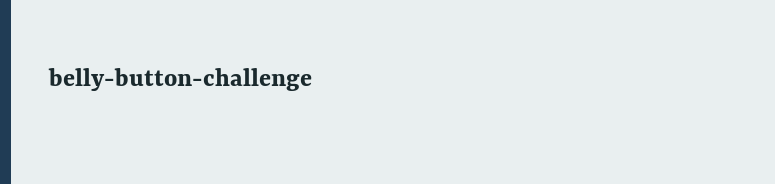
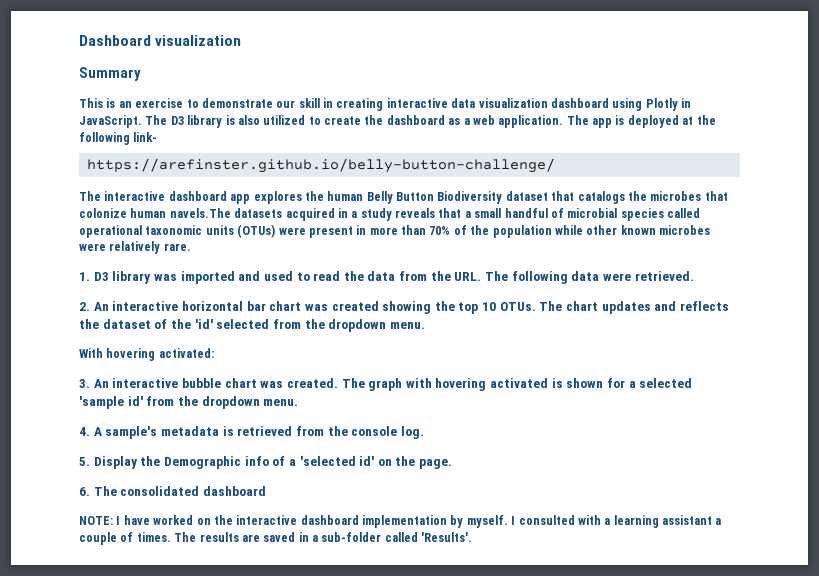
[48,68,312,91] belly-button-challenge -> [79,35,242,46] [79,67,141,81] [79,98,691,111] [79,115,716,128] [79,132,158,145] [86,158,555,173] [79,191,728,204] [79,208,700,221] [79,224,710,238] [79,241,191,254] [79,271,694,284] [79,301,729,314] [79,319,425,332] [79,348,214,361] [79,378,693,391] [79,396,299,409] [79,426,424,439] [79,456,453,469] [79,486,266,496] [79,515,722,528] [79,532,473,545] Dashboard visualization // Summary // This is an exercise to demonstrate our skill in creating interactive data visualization dashboard using Plotly in JavaScript. The D3 library is also utilized to create the dashboard as a web application. The app is deployed at the following link- // https://arefinster.github.io/belly-button-challenge/ // The interactive dashboard app explores the human Belly Button Biodiversity dataset that catalogs the microbes that colonize human navels.The datasets acquired in a study reveals that a small handful of microbial species called operational taxonomic units (OTUs) were present in more than 70% of the population while other known microbes were relatively rare. // 1. D3 library was imported and used to read the data from the URL. The following data were retrieved. // 2. An interactive horizontal bar chart was created showing the top 10 OTUs. The chart updates and reflects the dataset of the 'id' selected from the dropdown menu. // With hovering activated: // 3. An interactive bubble chart was created. The graph with hovering activated is shown for a selected 'sample id' from the dropdown menu. // 4. A sample's metadata is retrieved from the console log. // 5. Display the Demographic info of a 'selected id' on the page. // 6. The consolidated dashboard // NOTE: I have worked on the interactive dashboard implementation by myself. I consulted with a learning assistant a couple of times. The results are saved in a sub-folder called 'Results'.

